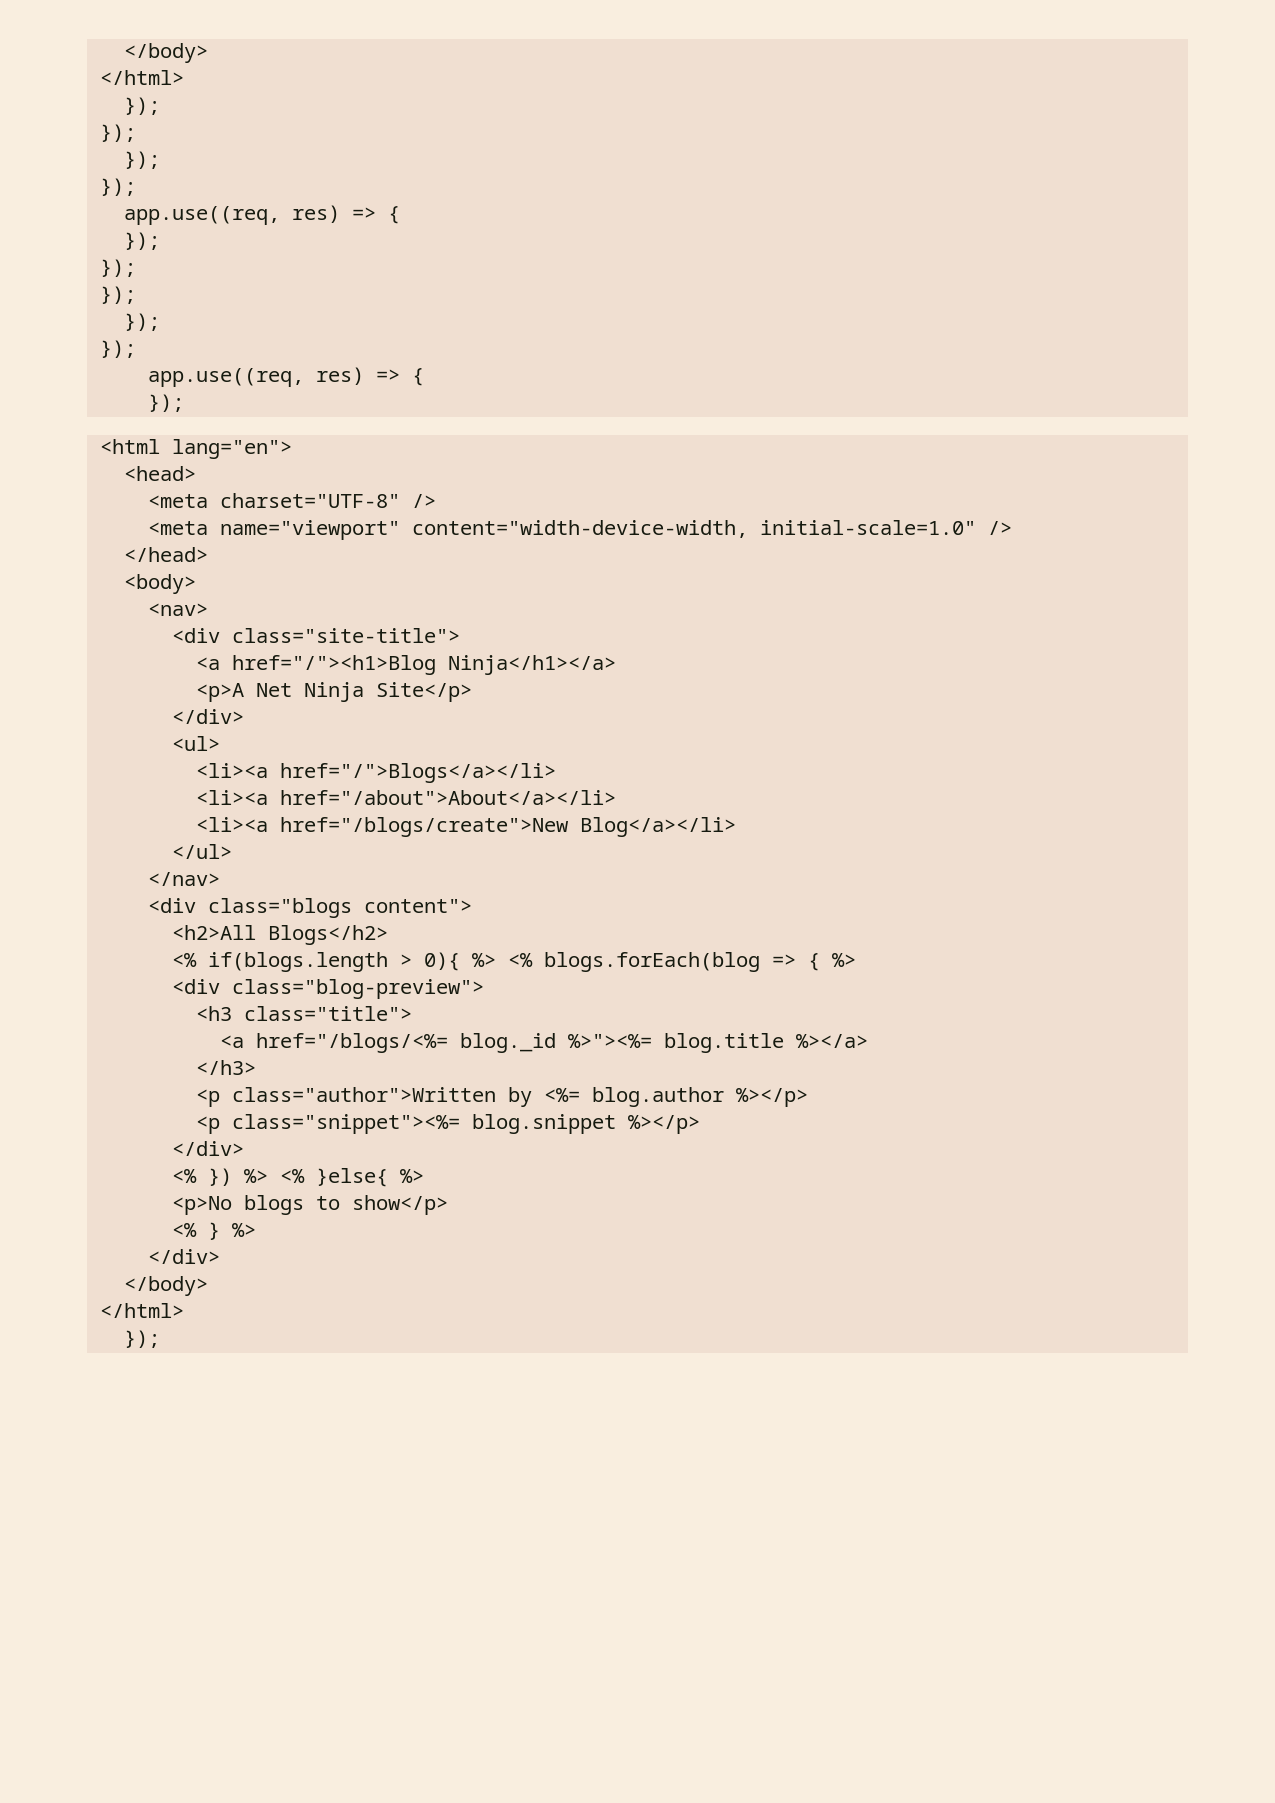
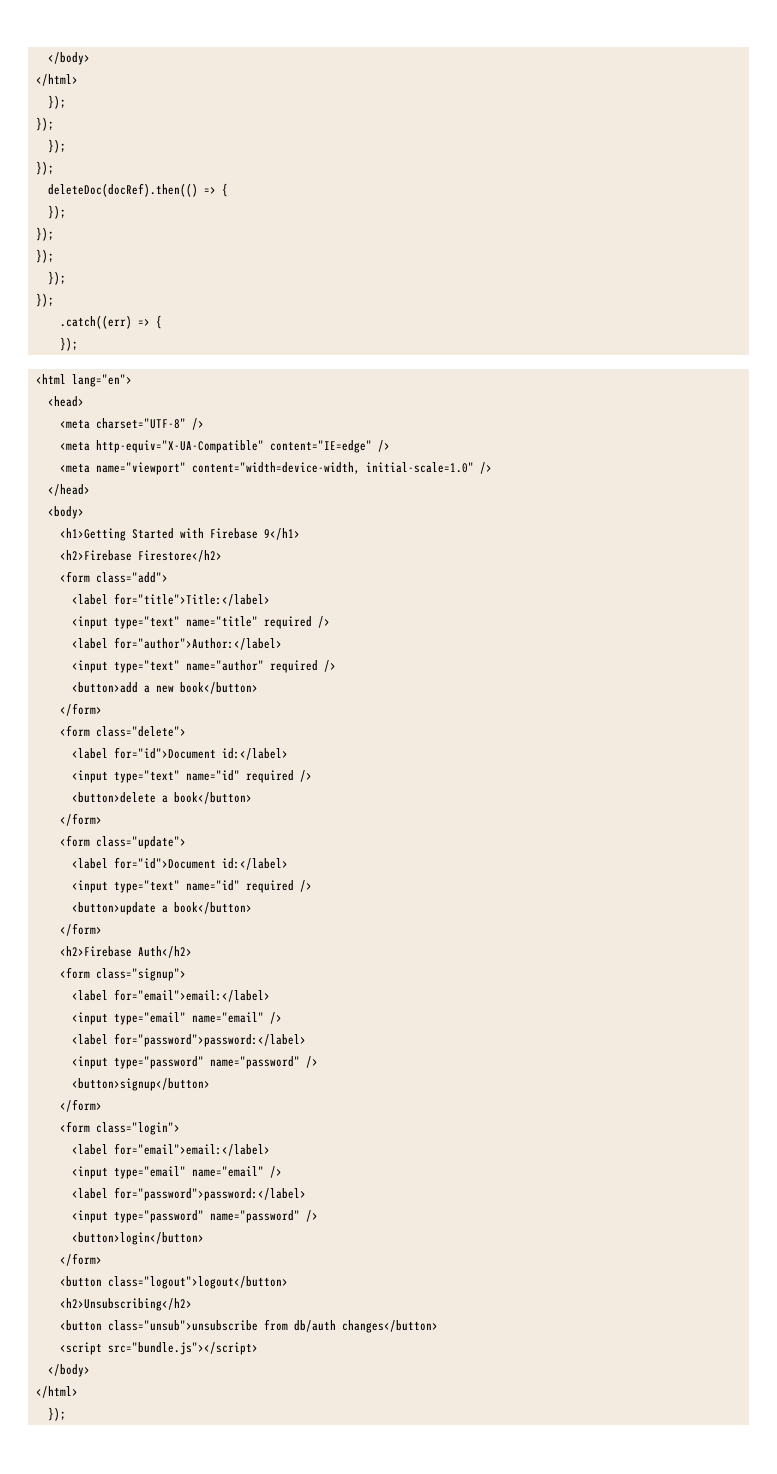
[123,205,340,225] app.use((req, res) -> [47,183,198,197] deleteDoc(docRef).then(()
[147,367,364,387] app.use((req, res) -> [59,315,132,329] .catch((err)
(436, 501) none -> [59,440,390,453] // <meta http-equiv="X-UA-Compatible" content="IE=edge" />
[411,520,748,538] content="width-device-width, -> [191,462,360,474] content="width=device-width,
[147,603,208,616] [171,628,460,643] [195,655,616,675] [195,682,472,702] [171,709,244,724] [171,736,220,751] [195,763,556,783] [195,790,616,805] [195,817,736,837] [171,844,232,859] [147,872,220,886] [147,898,472,918] [171,925,388,945] [171,952,856,972] [171,979,484,999] [195,1006,412,1021] [219,1033,868,1053] [195,1060,256,1075] [195,1087,808,1107] [195,1114,700,1134] [171,1141,244,1156] [171,1168,424,1187] [171,1195,448,1215] [171,1222,256,1240] [147,1249,220,1264] <nav> // <div class="site-title"> // <a href="/"><h1>Blog Ninja</h1></a> // <p>A Net Ninja Site</p> // </div> // <ul> // <li><a href="/">Blogs</a></li> // <li><a href="/about">About</a></li> // <li><a href="/blogs/create">New Blog</a></li> // </ul> // </nav> // <div class="blogs content"> // <h2>All Blogs</h2> // <% if(blogs.length > 0){ %> <% blogs.forEach(blog => { %> // <div class="blog-preview"> // <h3 class="title"> // <a href="/blogs/<%= blog._id %>"><%= blog.title %></a> // </h3> // <p class="author">Written by <%= blog.author %></p> // <p class="snippet"><%= blog.snippet %></p> // </div> // <% }) %> <% }else{ %> // <p>No blogs to show</p> // <% } %> // </div> -> [59,528,300,541] [59,550,222,562] [59,571,168,583] [71,593,270,606] [71,616,330,629] [71,637,282,650] [71,660,336,673] [71,682,258,694] [59,703,102,716] [59,725,186,737] [71,747,288,760] [71,770,312,783] [71,792,252,804] [59,813,102,826] [59,835,186,849] [71,857,288,870] [71,880,312,893] [71,902,252,915] [59,923,102,936] [59,946,192,958] [59,967,186,981] [71,989,270,1002] [71,1012,282,1025] [71,1033,306,1047] [71,1056,318,1069] [71,1078,210,1091] [59,1099,102,1112] [59,1121,180,1135] [71,1143,270,1156] [71,1166,282,1179] [71,1187,306,1201] [71,1210,318,1223] [71,1232,204,1245] [59,1253,102,1266] [59,1276,288,1289] [59,1298,192,1311] [59,1319,438,1333] [59,1342,258,1355] <h1>Getting Started with Firebase 9</h1> // <h2>Firebase Firestore</h2> // <form class="add"> // <label for="title">Title:</label> // <input type="text" name="title" required /> // <label for="author">Author:</label> // <input type="text" name="author" required /> // <button>add a new book</button> // </form> // <form class="delete"> // <label for="id">Document id:</label> // <input type="text" name="id" required /> // <button>delete a book</button> // </form> // <form class="update"> // <label for="id">Document id:</label> // <input type="text" name="id" required /> // <button>update a book</button> // </form> // <h2>Firebase Auth</h2> // <form class="signup"> // <label for="email">email:</label> // <input type="email" name="email" /> // <label for="password">password:</label> // <input type="password" name="password" /> // <button>signup</button> // </form> // <form class="login"> // <label for="email">email:</label> // <input type="email" name="email" /> // <label for="password">password:</label> // <input type="password" name="password" /> // <button>login</button> // </form> // <button class="logout">logout</button> // <h2>Unsubscribing</h2> // <button class="unsub">unsubscribe from db/auth changes</button> // <script src="bundle.js"></script>

